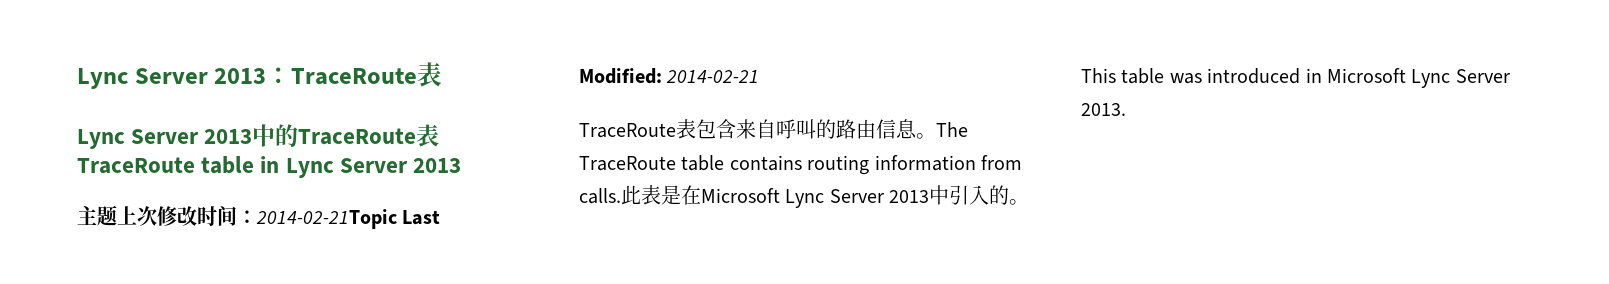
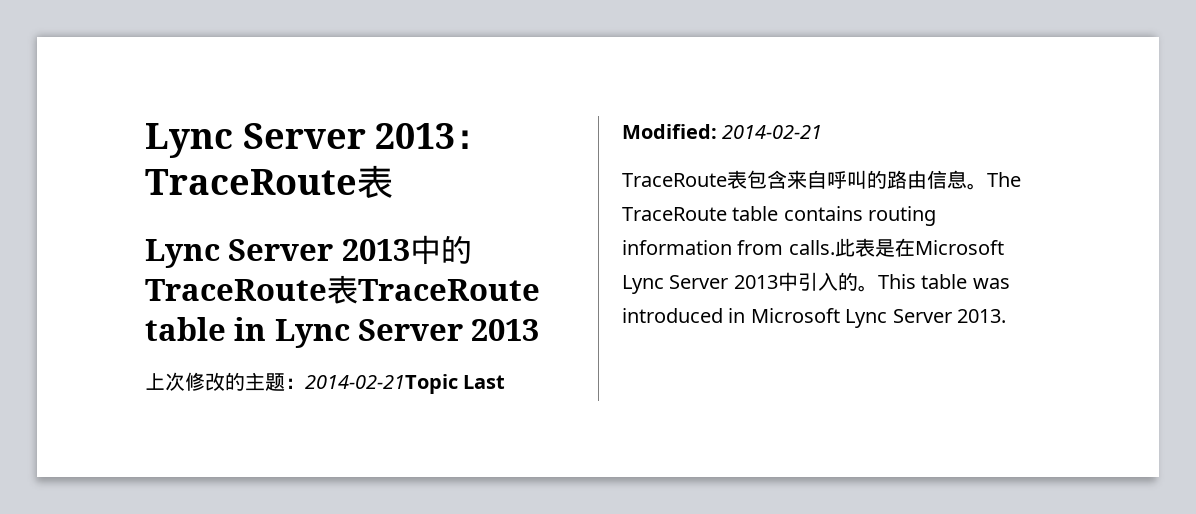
[77,205,117,226] 主题 -> (540, 330) none
[197,206,237,226] 时间 -> [225,372,285,391] 的主题

